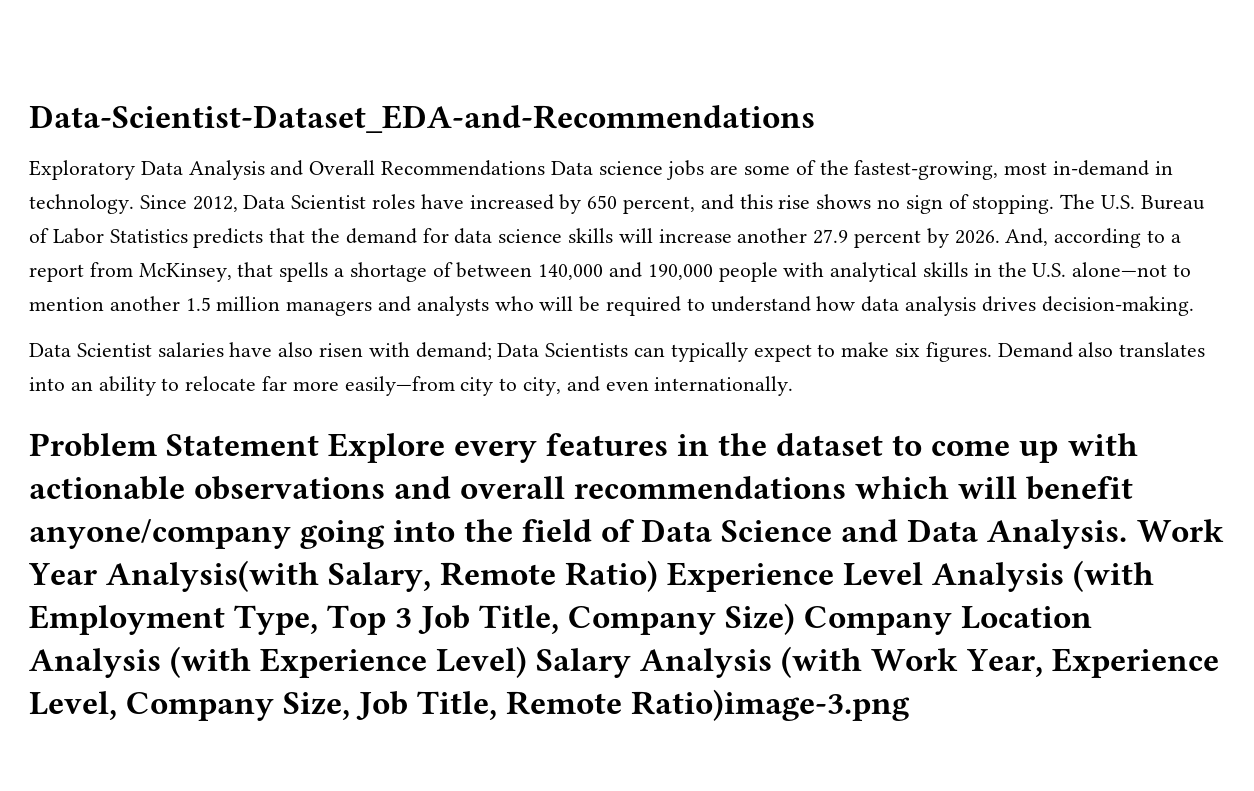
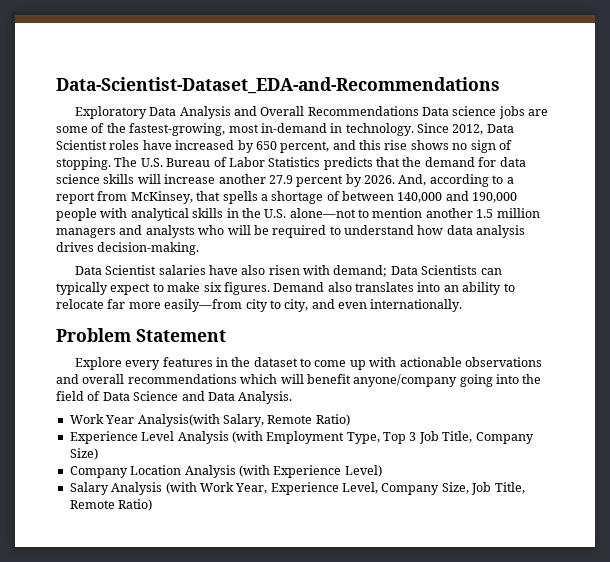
(320, 445) none -> (226, 335) //
(1128, 534) none -> (293, 397) //
(659, 576) none -> (350, 420) //
(796, 619) none -> (98, 454) //
(528, 662) none -> (382, 471) //
[631,689,911,721] Ratio)image-3.png -> [118,499,153,511] Ratio)

